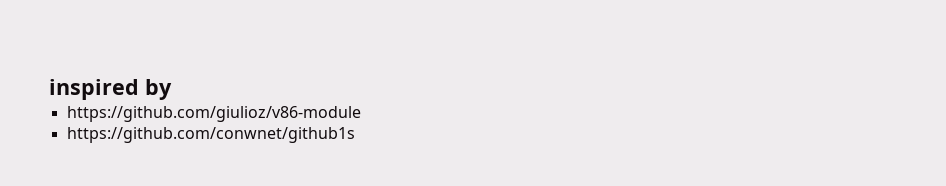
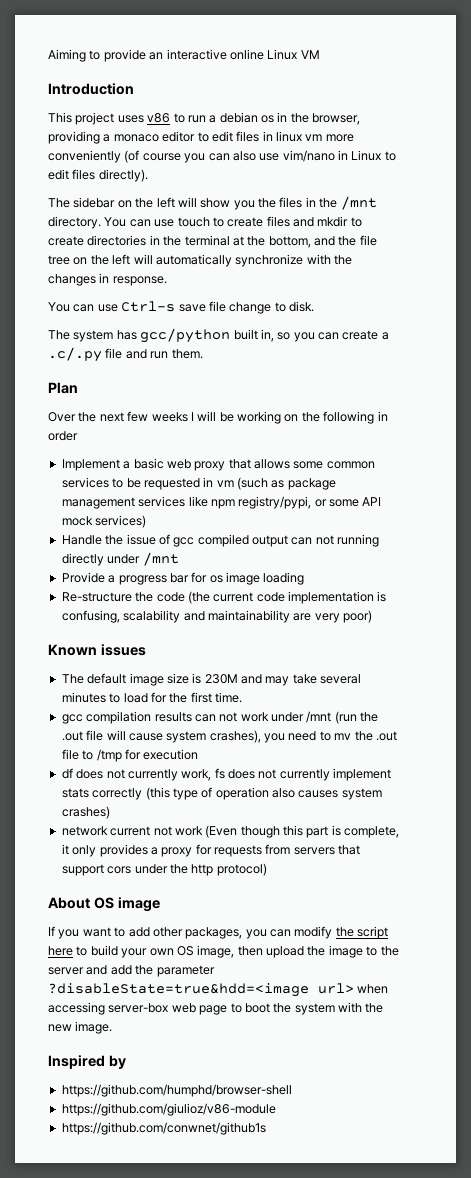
[49,79,139,100] inspired -> [48,49,320,62] [48,83,134,95] [48,112,361,125] [48,131,354,144] [48,150,396,163] [48,169,148,182] [48,196,377,210] [48,216,362,229] [48,235,377,248] [48,254,352,267] [48,273,167,286] [48,301,314,314] [48,328,389,343] [48,347,203,362] [48,382,78,394] [48,411,388,424] [48,431,78,441] [61,458,375,471] [61,477,336,490] [61,496,382,509] [61,515,147,528] [61,534,380,547] [61,552,179,566] [61,572,305,585] [61,591,387,604] [61,610,372,623] [48,644,146,656] [61,673,362,686] [61,692,242,703] [61,711,379,724] [61,730,397,743] [61,749,199,762] [61,768,392,781] [61,787,382,800] [61,806,110,819] [61,825,400,838] [61,844,361,857] [61,863,267,876] [48,897,160,912] [48,926,389,939] [48,945,399,958] [48,965,215,977] [48,983,389,997] [48,1002,384,1015] [48,1021,113,1034] [48,1055,105,1069] Aiming to provide an interactive online Linux VM // Introduction // This project uses v86 to run a debian os in the browser, providing a monaco editor to edit files in linux vm more conveniently (of course you can also use vim/nano in Linux to edit files directly). // The sidebar on the left will show you the files in the /mnt directory. You can use touch to create files and mkdir to create directories in the terminal at the bottom, and the file tree on the left will automatically synchronize with the changes in response. // You can use Ctrl-s save file change to disk. // The system has gcc/python built in, so you can create a .c/.py file and run them. // Plan // Over the next few weeks I will be working on the following in order // Implement a basic web proxy that allows some common services to be requested in vm (such as package management services like npm registry/pypi, or some API mock services) // Handle the issue of gcc compiled output can not running directly under /mnt // Provide a progress bar for os image loading // Re-structure the code (the current code implementation is confusing, scalability and maintainability are very poor) // Known issues // The default image size is 230M and may take several minutes to load for the first time. // gcc compilation results can not work under /mnt (run the .out file will cause system crashes), you need to mv the .out file to /tmp for execution // df does not currently work, fs does not currently implement stats correctly (this type of operation also causes system crashes) // network current not work (Even though this part is complete, it only provides a proxy for requests from servers that support cors under the http protocol) // About OS image // If you want to add other packages, you can modify the script here to build your own OS image, then upload the image to the server and add the parameter ?disableState=true&hdd=<image url> when accessing server-box web page to boot the system with the new image. // Inspired
(172, 89) none -> [61,1084,292,1097] // https://github.com/humphd/browser-shell

